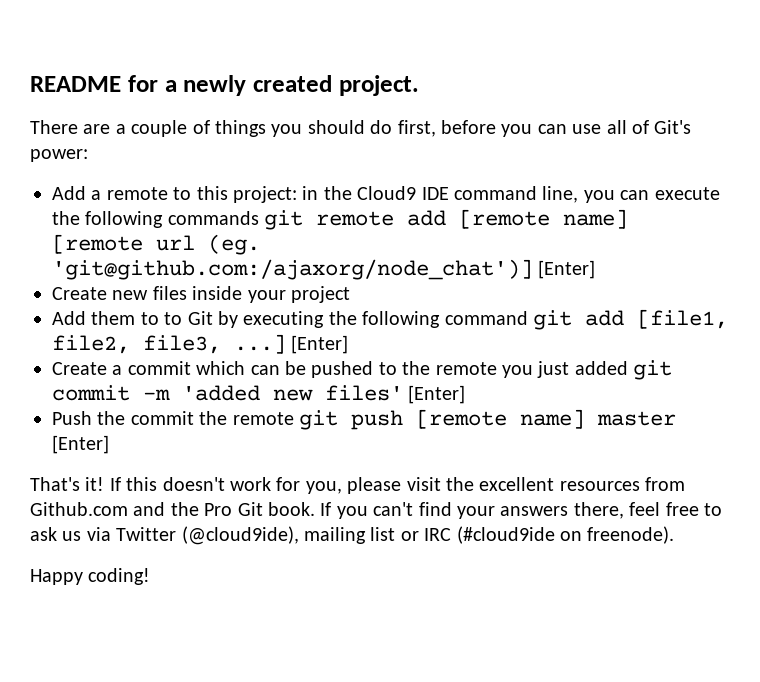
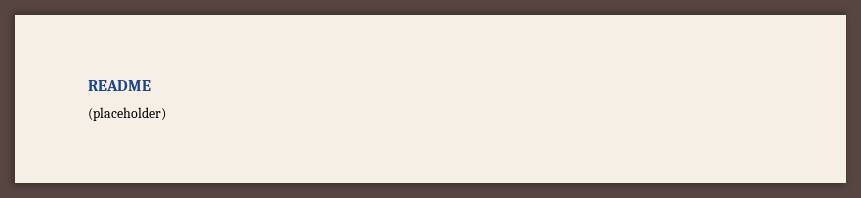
[127,75,419,96] [30,120,692,137] [30,149,88,162] [52,186,720,203] [52,209,629,230] [52,234,260,255] [52,259,596,280] [52,286,350,303] [52,309,728,330] [52,334,349,354] [52,360,673,380] [52,385,466,404] [52,409,676,430] [52,435,109,454] [30,477,686,494] [30,502,722,519] [30,526,675,545] [30,568,151,585] for a newly created project. // There are a couple of things you should do first, before you can use all of Git's power: // Add a remote to this project: in the Cloud9 IDE command line, you can execute the following commands git remote add [remote name] [remote url (eg. 'git@github.com:/ajaxorg/node_chat')] [Enter] // Create new files inside your project // Add them to to Git by executing the following command git add [file1, file2, file3, ...] [Enter] // Create a commit which can be pushed to the remote you just added git commit -m 'added new files' [Enter] // Push the commit the remote git push [remote name] master [Enter] // That's it! If this doesn't work for you, please visit the excellent resources from Github.com and the Pro Git book. If you can't find your answers there, feel free to ask us via Twitter (@cloud9ide), mailing list or IRC (#cloud9ide on freenode). // Happy coding! -> [88,107,166,121] // (placeholder)

